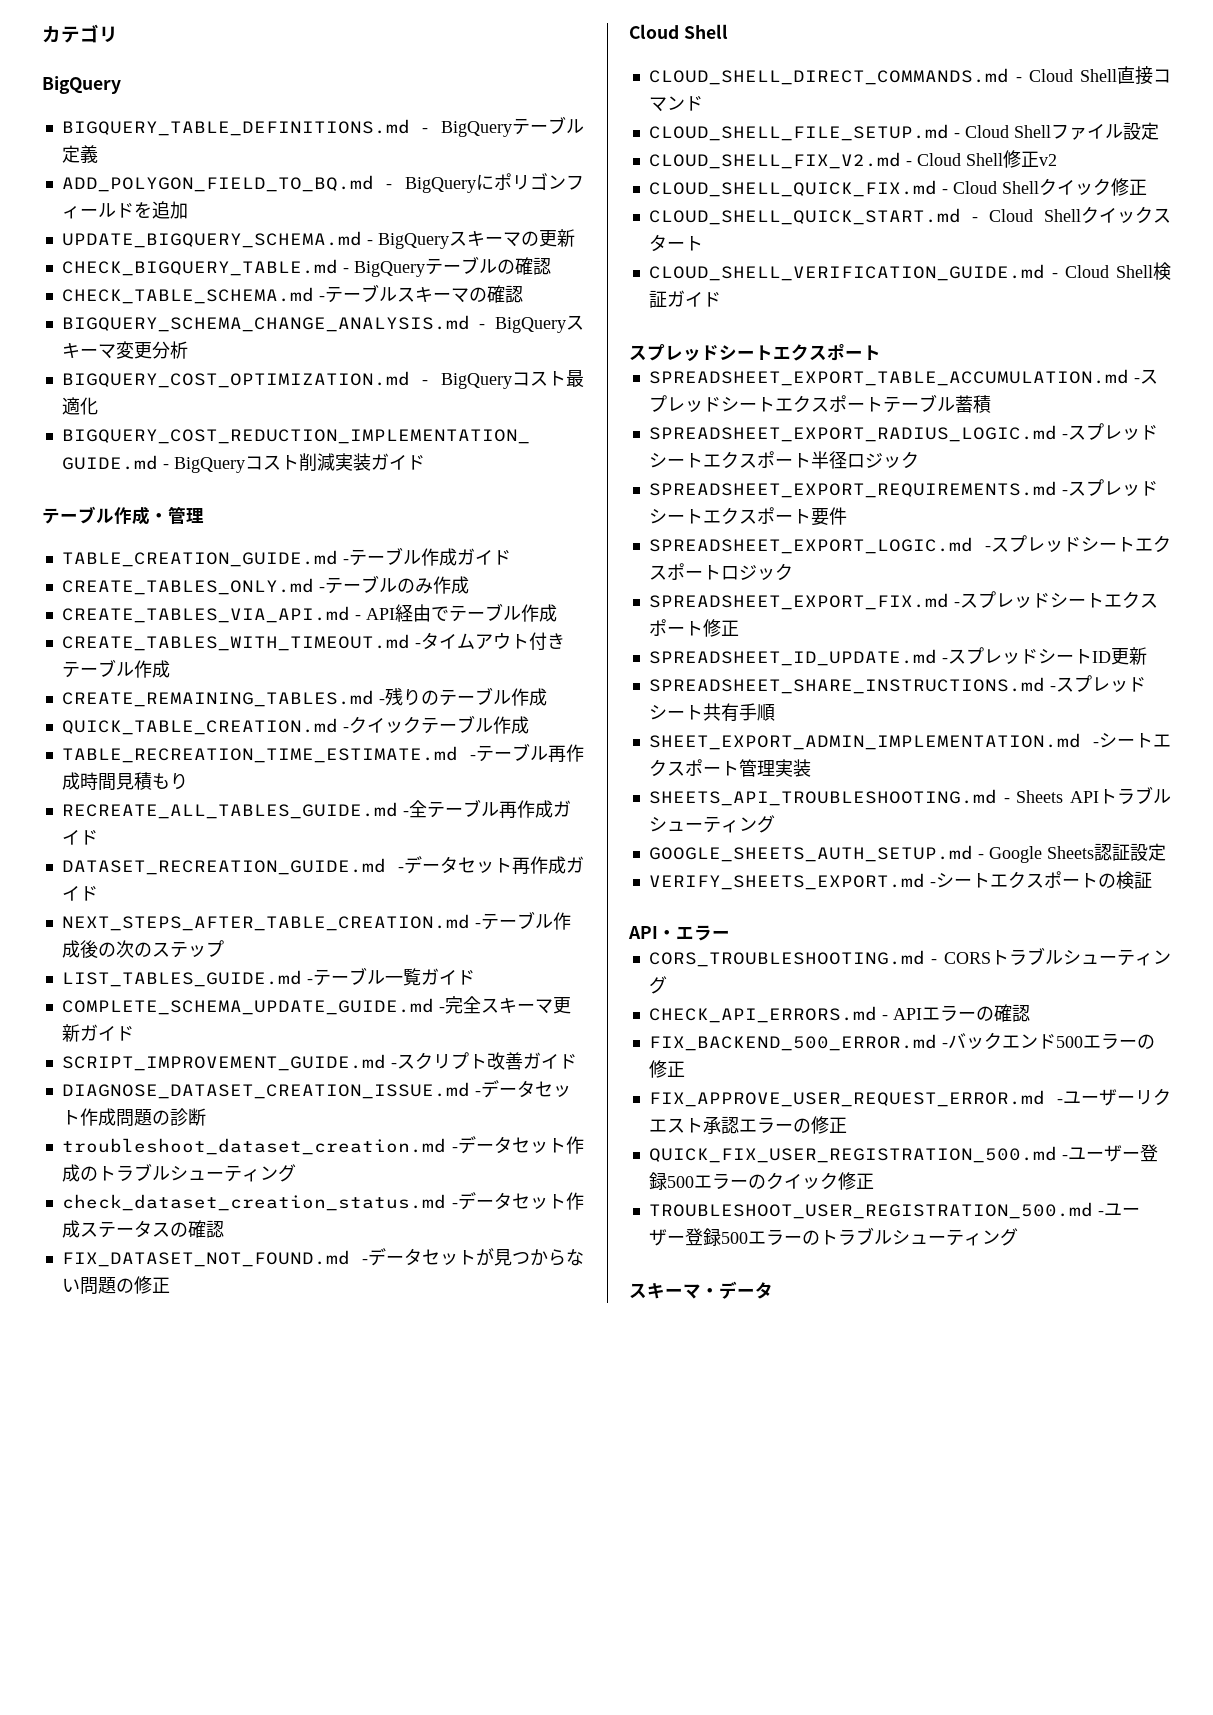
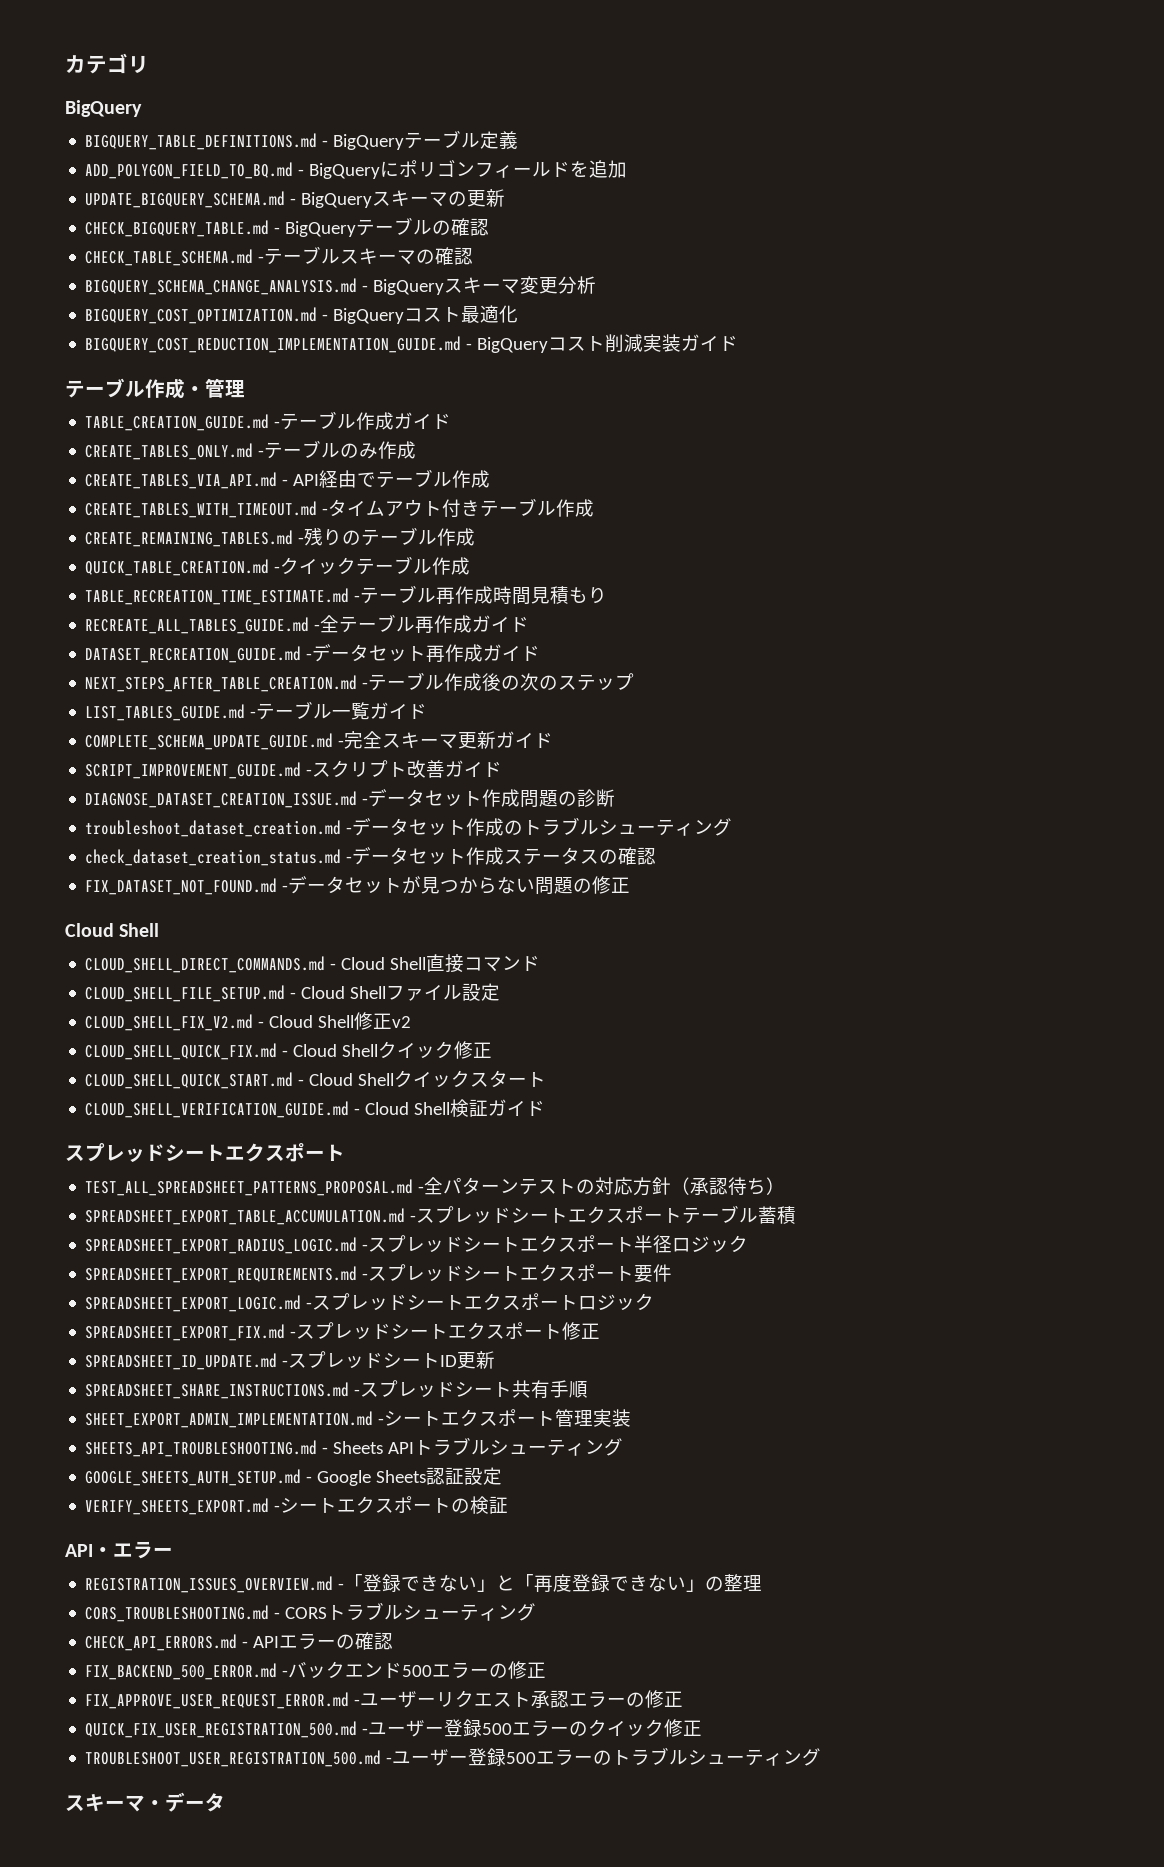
(881, 352) none -> [85,1177,786,1196] // TEST_ALL_SPREADSHEET_PATTERNS_PROPOSAL.md -全パターンテストの対応方針（承認待ち）
(730, 934) none -> [85,1574,763,1593] // REGISTRATION_ISSUES_OVERVIEW.md -「登録できない」と「再度登録できない」の整理

